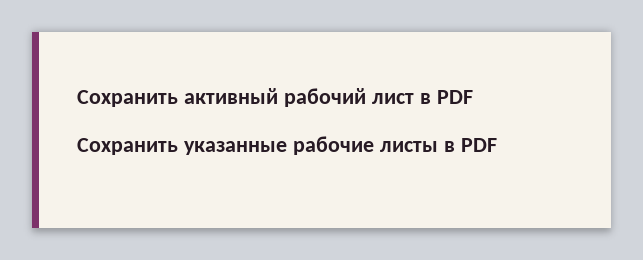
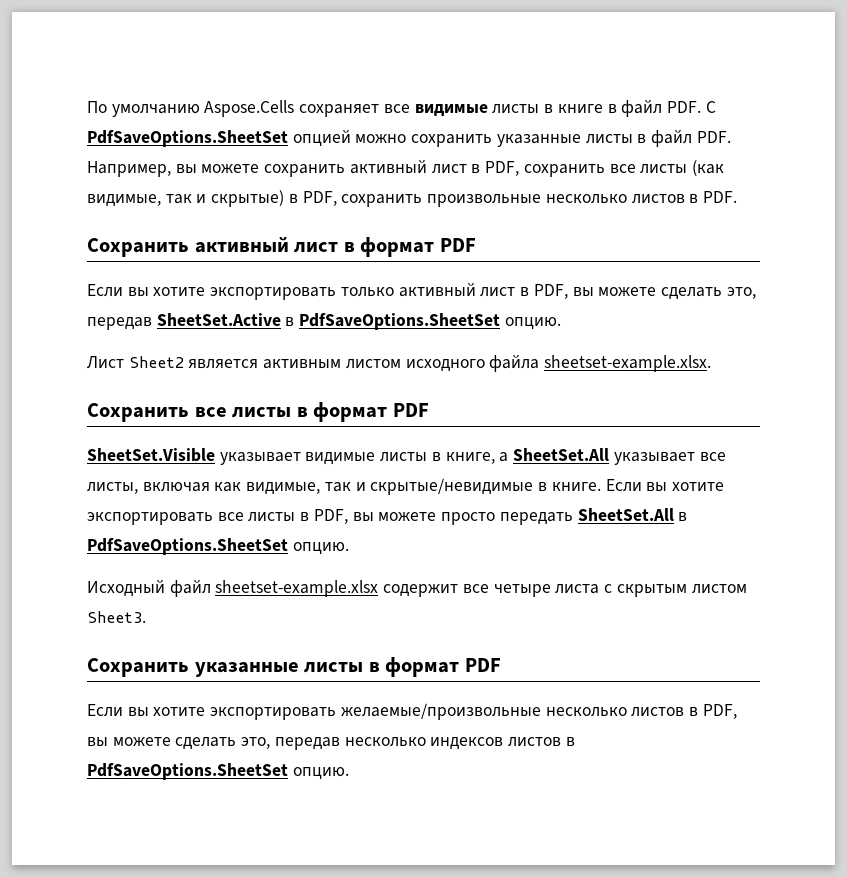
(77, 98) none -> [87,100,716,117] [87,130,731,147] [87,160,724,177] [87,190,737,207] По умолчанию Aspose.Cells сохраняет все видимые листы в книге в файл PDF. С PdfSaveOptions.SheetSet опцией можно сохранить указанные листы в файл PDF. Например, вы можете сохранить активный лист в PDF, сохранить все листы (как видимые, так и скрытые) в PDF, сохранить произвольные несколько листов в PDF. //
[283,88,473,107] рабочий лист в PDF -> [294,237,476,257] [87,283,756,300] [87,313,561,330] [87,355,712,372] [87,402,429,422] [87,448,726,465] [87,478,724,495] [87,508,688,525] [87,538,349,555] [87,580,747,597] [87,611,146,623] лист в формат PDF // Если вы хотите экспортировать только активный лист в PDF, вы можете сделать это, передав SheetSet.Active в PdfSaveOptions.SheetSet опцию. // Лист Sheet2 является активным листом исходного файла sheetset-example.xlsx. // Сохранить все листы в формат PDF // SheetSet.Visible указывает видимые листы в книге, а SheetSet.All указывает все листы, включая как видимые, так и скрытые/невидимые в книге. Если вы хотите экспортировать все листы в PDF, вы можете просто передать SheetSet.All в PdfSaveOptions.SheetSet опцию. // Исходный файл sheetset-example.xlsx содержит все четыре листа с скрытым листом Sheet3.
[292,136,497,155] рабочие листы в PDF -> [304,657,501,677] [87,703,737,720] [87,737,575,750] [87,763,349,780] листы в формат PDF // Если вы хотите экспортировать желаемые/произвольные несколько листов в PDF, вы можете сделать это, передав несколько индексов листов в PdfSaveOptions.SheetSet опцию.

